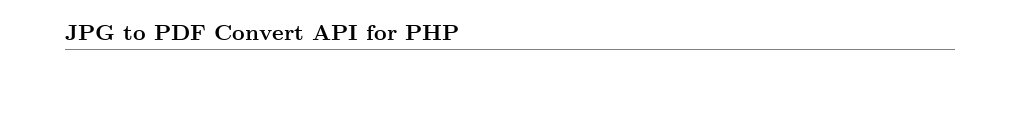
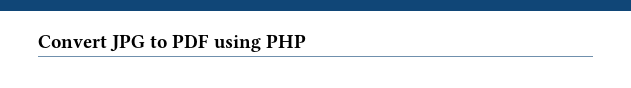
(65, 32) none -> [38,35,107,48] Convert
[214,25,397,40] Convert API for -> [213,35,261,52] using

